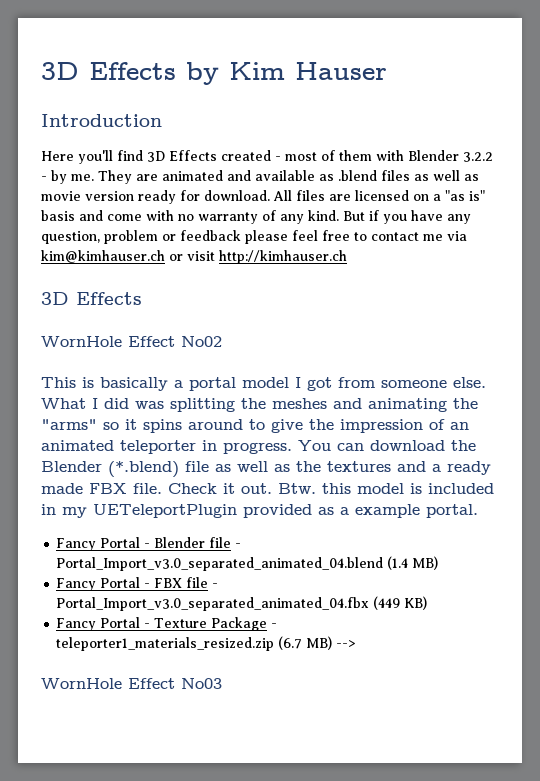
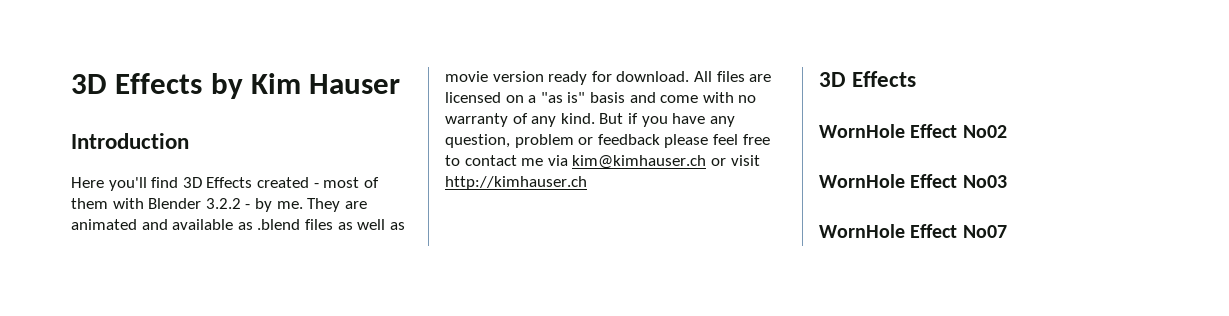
[41,377,486,391] [41,398,478,412] [41,419,469,433] [41,440,476,454] [41,461,491,478] [41,483,494,494] [41,504,478,518] [56,537,242,551] [56,556,439,571] [56,577,219,591] [56,596,428,611] [56,617,278,631] [56,636,357,651] [41,678,222,689] This is basically a portal model I got from someone else. What I did was splitting the meshes and animating the "arms" so it spins around to give the impression of an animated teleporter in progress. You can download the Blender (*.blend) file as well as the textures and a ready made FBX file. Check it out. Btw. this model is included in my UETeleportPlugin provided as a example portal. // Fancy Portal - Blender file - Portal_Import_v3.0_separated_animated_04.blend (1.4 MB) // Fancy Portal - FBX file - Portal_Import_v3.0_separated_animated_04.fbx (449 KB) // Fancy Portal - Texture Package - teleporter1_materials_resized.zip (6.7 MB) --> // WornHole Effect No03 -> [819,174,1007,188] [819,224,1007,238] WornHole Effect No03 // WornHole Effect No07

